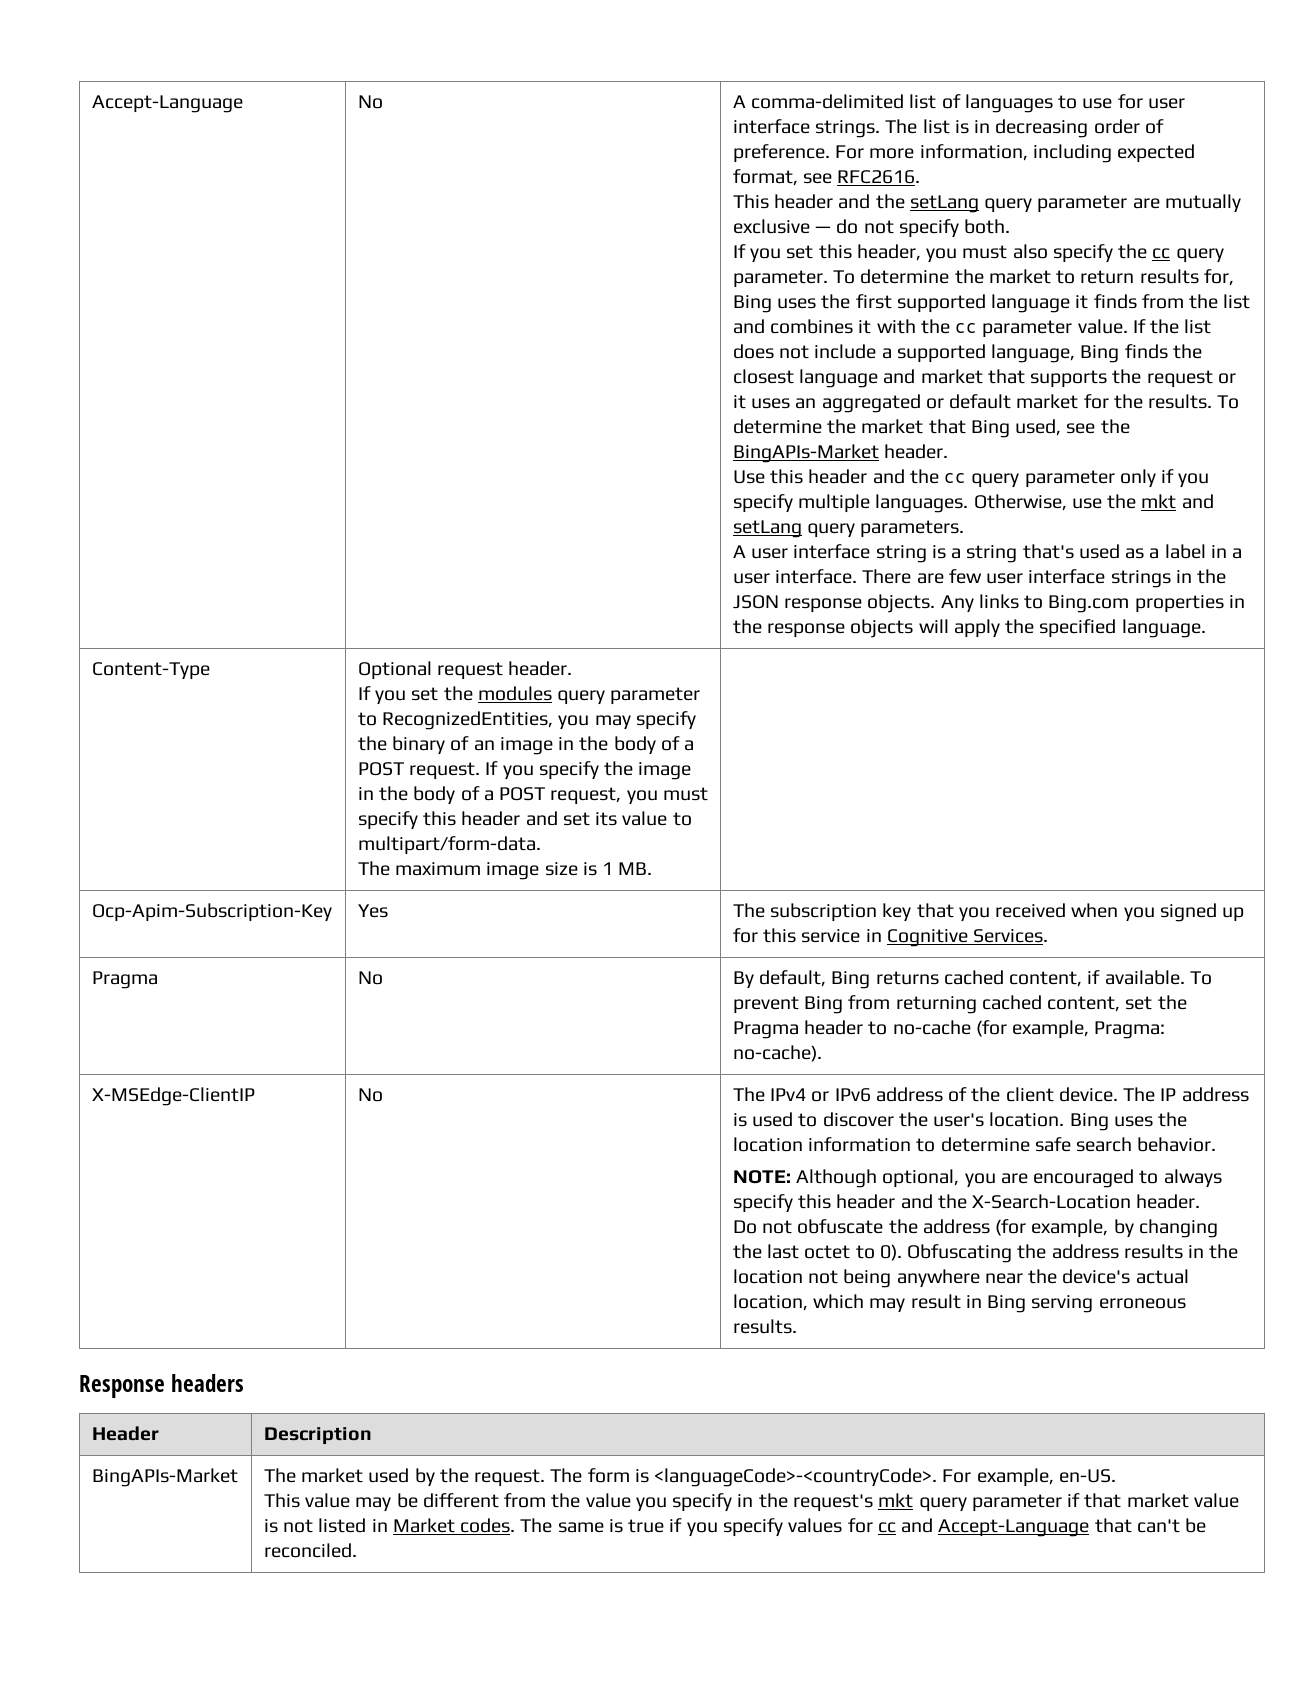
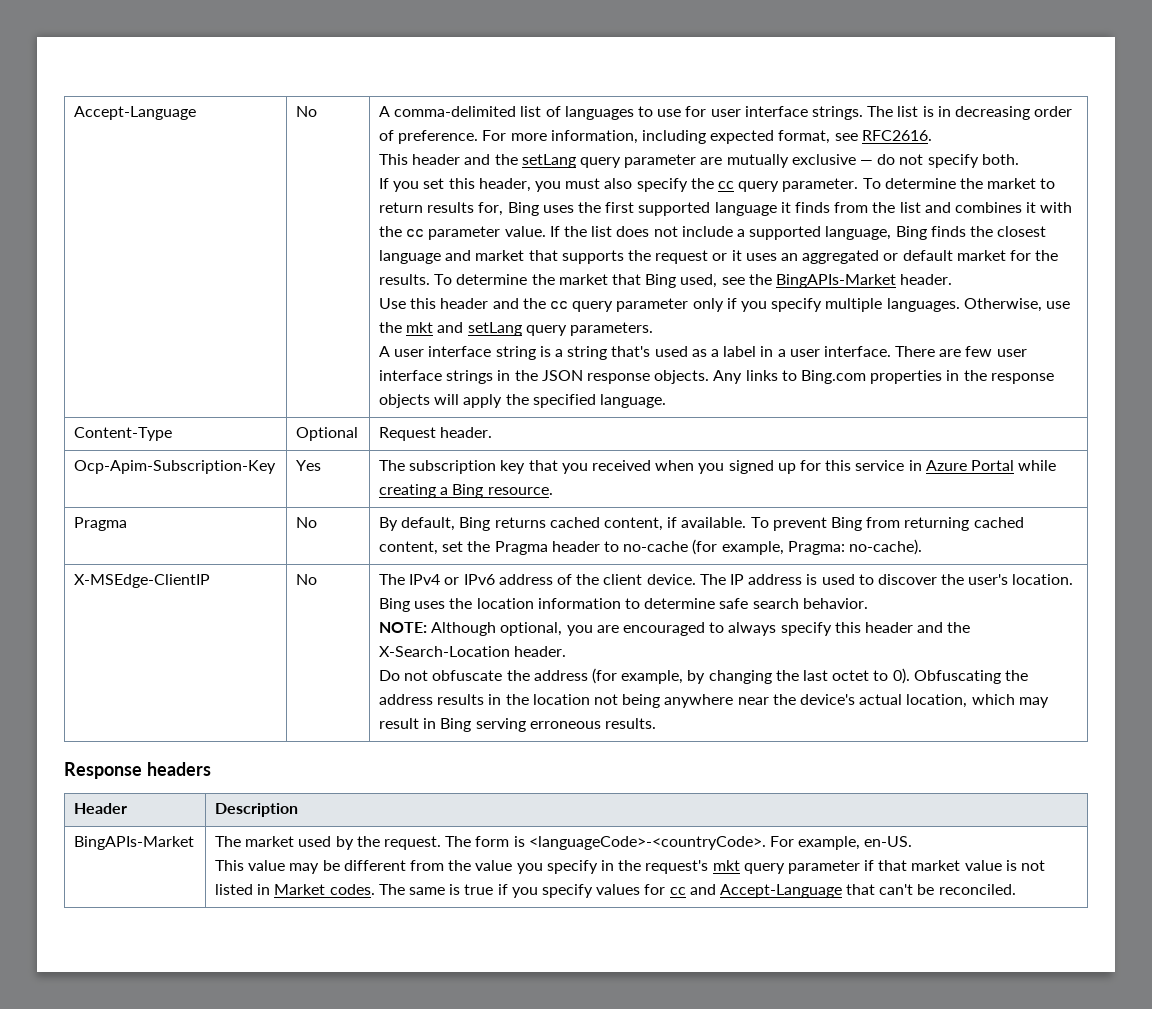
[437,661,573,680] [357,686,701,705] [357,711,696,730] [357,736,695,755] [357,761,692,780] [357,786,708,805] [357,811,692,830] [357,836,541,855] [357,861,653,880] request header. // If you set the modules query parameter to RecognizedEntities, you may specify the binary of an image in the body of a POST request. If you specify the image in the body of a POST request, you must specify this header and set its value to multipart/form-data. // The maximum image size is 1 MB. | -> [379,427,493,441] | Request header.
[886,929,1049,947] Cognitive Services. -> [925,460,1057,471] [379,484,553,498] Azure Portal while creating a Bing resource.

